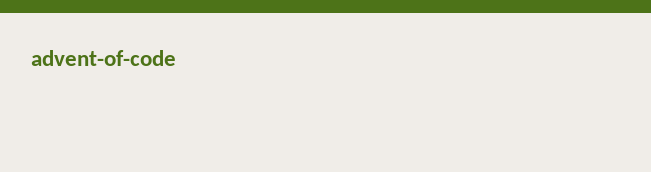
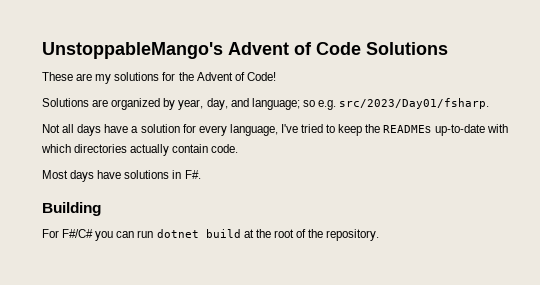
[31,50,176,66] advent-of-code -> [42,42,448,59] [42,72,276,84] [42,98,490,110] [42,124,508,136] [41,144,239,156] [42,170,201,182] [42,202,101,216] [42,229,380,241] UnstoppableMango's Advent of Code Solutions // These are my solutions for the Advent of Code! // Solutions are organized by year, day, and language; so e.g. src/2023/Day01/fsharp. // Not all days have a solution for every language, I've tried to keep the READMEs up-to-date with which directories actually contain code. // Most days have solutions in F#. // Building // For F#/C# you can run dotnet build at the root of the repository.

